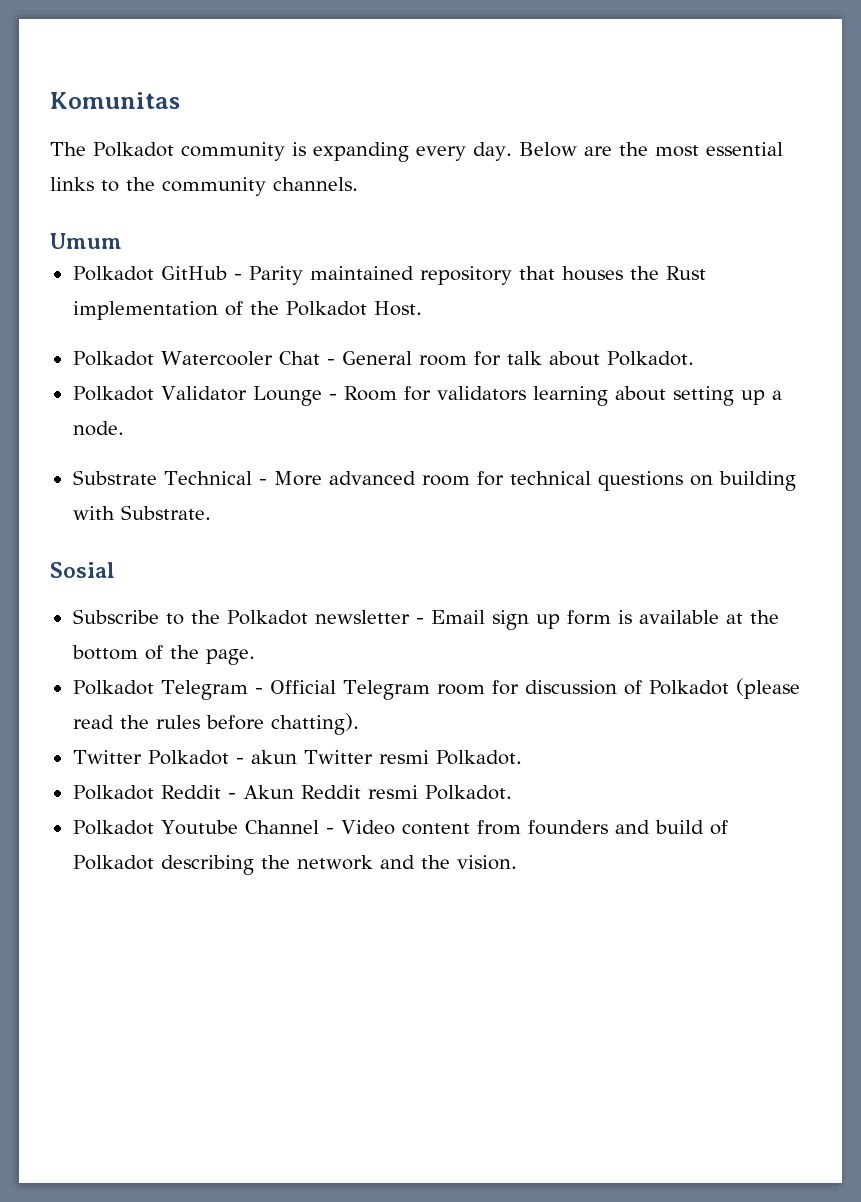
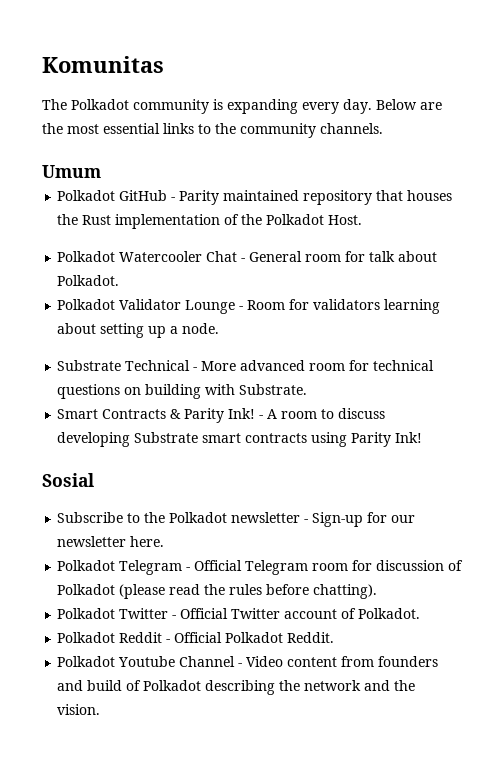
(211, 512) none -> [57,408,386,423] [57,432,423,447] // Smart Contracts & Parity Ink! - A room to discuss developing Substrate smart contracts using Parity Ink!
[430,610,779,630] [71,645,255,665] Email sign up form is available at the bottom of the page. -> [312,512,416,527] [57,536,165,547] Sign-up for our newsletter here.
[72,750,429,765] Twitter Polkadot - akun Twitter resmi -> [57,608,357,619] Polkadot Twitter - Official Twitter account of
[242,785,512,800] Akun Reddit resmi Polkadot. -> [174,632,335,643] Official Polkadot Reddit.

